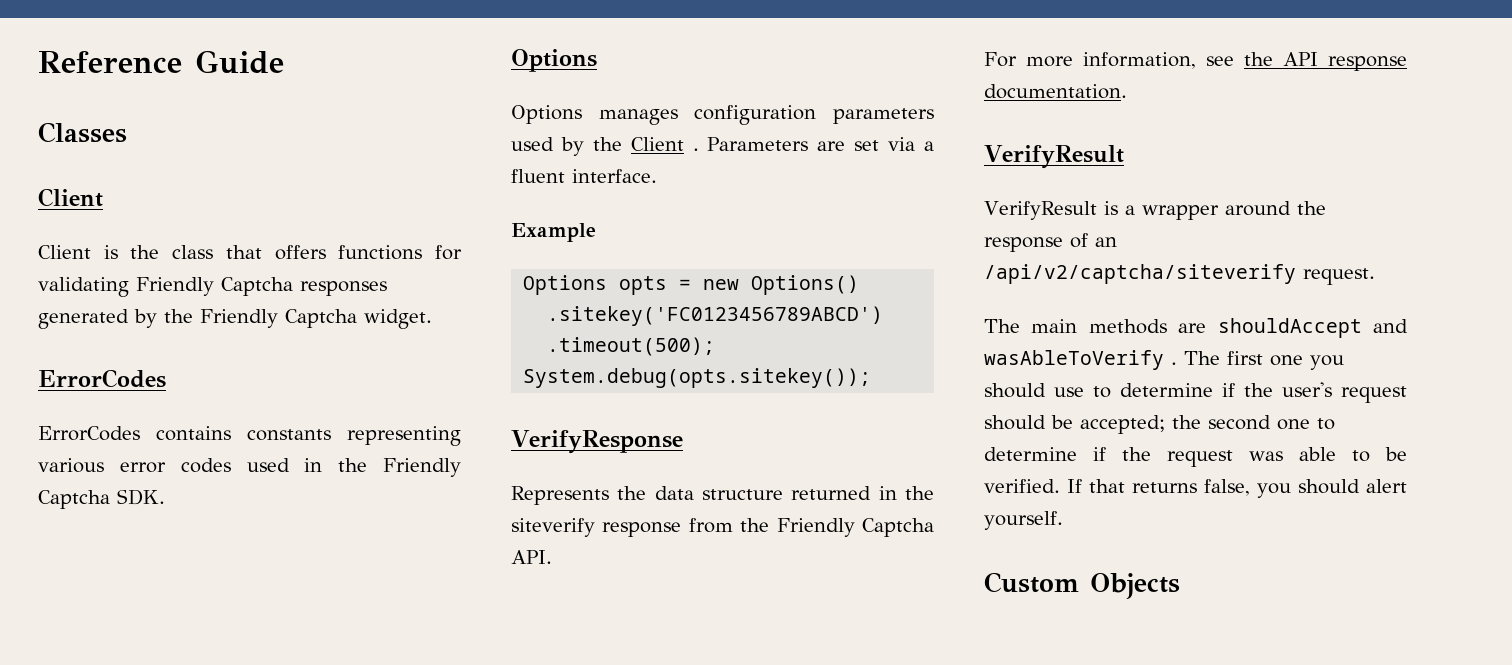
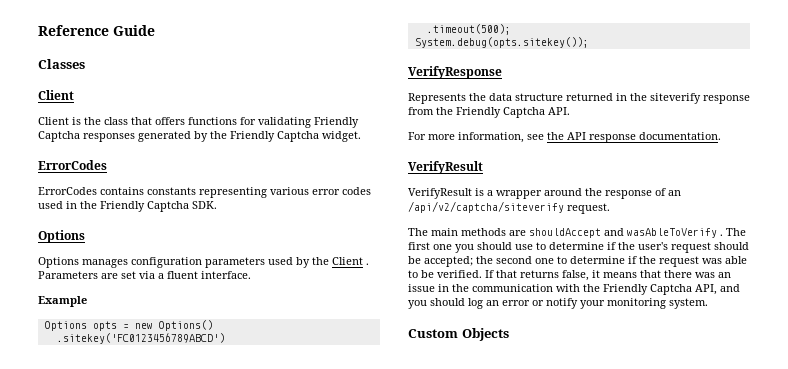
[1257,479,1407,498] [984,511,1063,530] you should alert yourself. -> [592,270,731,278] [408,284,740,295] [408,298,708,309] it means that there was an issue in the communication with the Friendly Captcha API, and you should log an error or notify your monitoring system.

